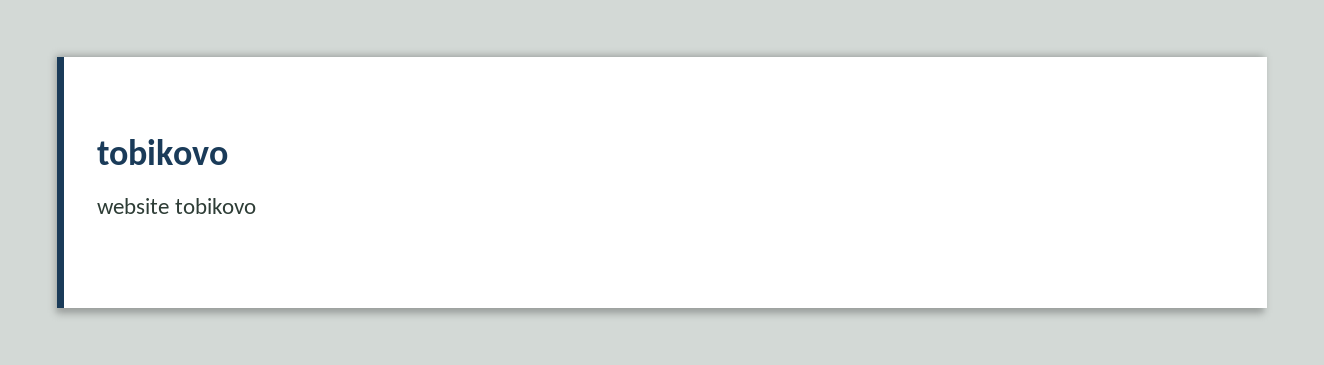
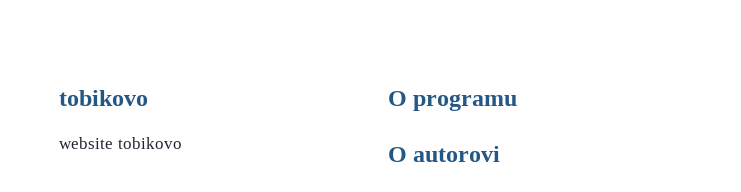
(257, 206) none -> [388,91,518,111] [388,146,501,162] // O programu // O autorovi

